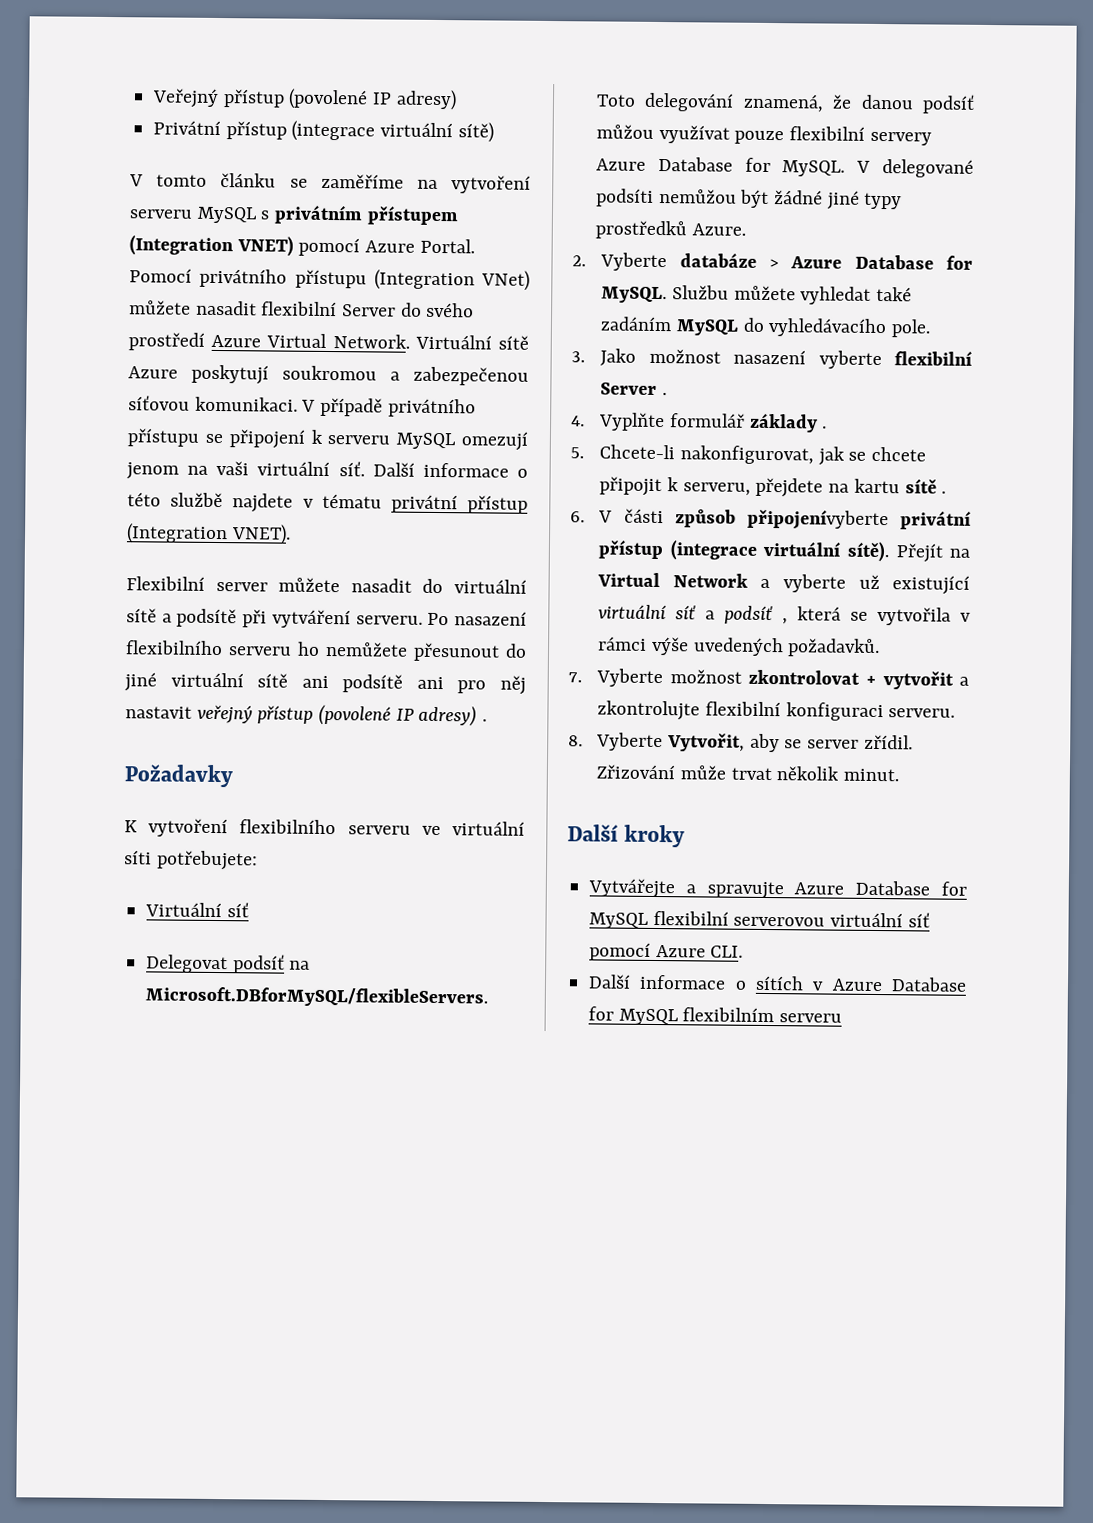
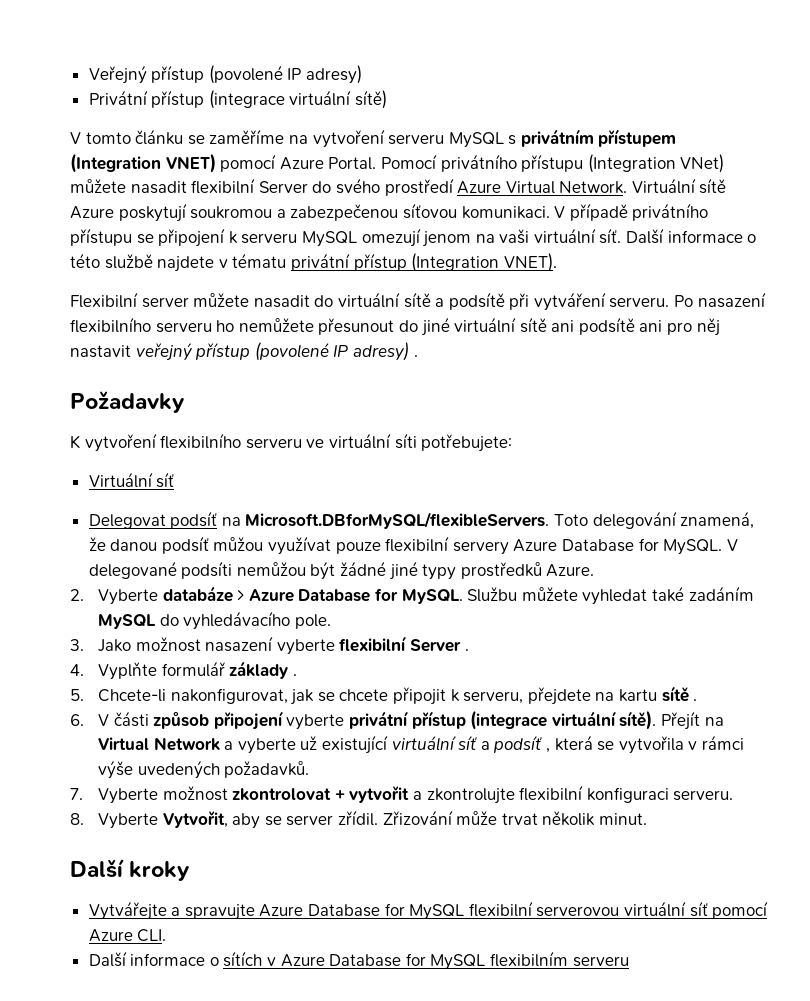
[746,508,889,531] připojenívyberte -> [213,711,345,730] připojení vyberte

